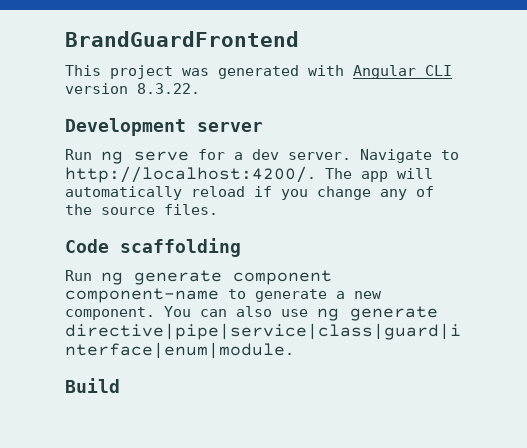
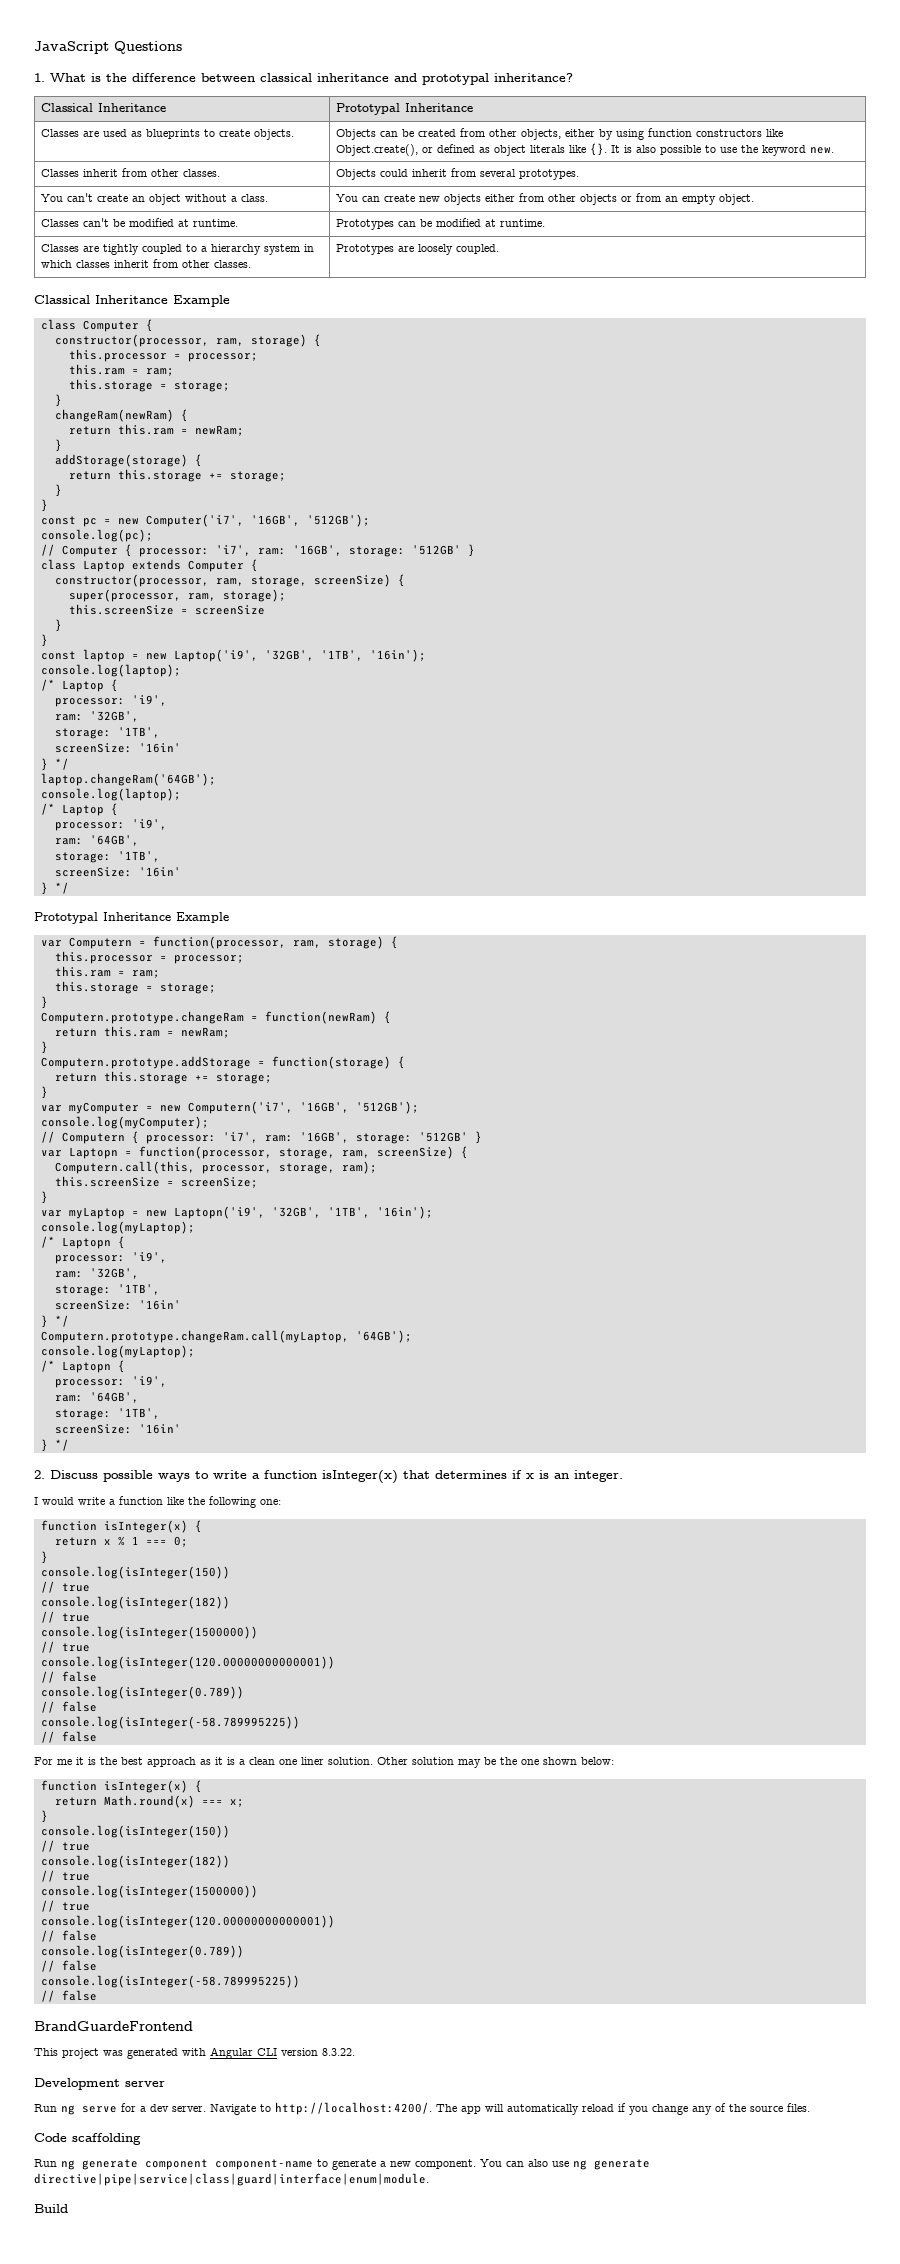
[65,31,299,47] BrandGuardFrontend -> [34,41,182,54] [34,73,573,85] [41,103,167,112] [336,103,474,115] [41,129,295,140] [336,128,784,140] [336,143,835,156] [41,168,221,177] [336,168,580,180] [41,193,269,205] [336,193,755,205] [41,218,239,227] [336,218,546,230] [41,244,315,255] [41,259,252,268] [336,244,500,255] [34,295,230,307] [40,319,153,332] [54,334,321,347] [68,349,258,362] [68,364,174,376] [68,379,230,392] [54,394,62,407] [54,409,188,422] [68,424,244,436] [54,439,62,452] [54,454,202,467] [68,469,286,482] [54,484,62,497] [40,499,48,512] [40,514,370,527] [40,529,153,542] [40,544,475,557] [40,559,258,572] [54,574,405,587] [68,589,286,602] [68,604,265,615] [54,619,62,632] [40,634,48,647] [40,649,426,662] [40,664,181,677] [40,679,118,692] [54,695,167,707] [54,711,139,722] [54,727,160,739] [54,743,181,753] [40,758,69,771] [40,773,216,786] [40,788,181,801] [40,803,118,816] [54,819,167,831] [54,835,139,846] [54,851,160,863] [54,867,181,877] [40,882,69,895] [34,912,229,924] [40,936,398,949] [54,951,244,964] [54,966,160,978] [54,981,216,994] [40,996,48,1009] [40,1011,391,1024] [54,1026,230,1038] [40,1041,48,1054] [40,1056,405,1069] [54,1071,272,1084] [40,1086,48,1099] [40,1101,419,1114] [40,1116,209,1129] [40,1131,482,1144] [40,1146,468,1159] [54,1161,377,1174] [54,1176,258,1188] [40,1191,48,1204] [40,1206,433,1219] [40,1221,195,1234] [40,1236,125,1249] [54,1252,167,1264] [54,1268,139,1279] [54,1284,160,1296] [54,1300,181,1310] [40,1315,69,1328] [40,1330,412,1343] [40,1345,195,1358] [40,1360,125,1373] [54,1376,167,1388] [54,1392,139,1403] [54,1408,160,1420] [54,1424,181,1434] [40,1439,69,1452] [34,1470,623,1484] [34,1496,281,1508] [40,1520,202,1533] [54,1536,188,1547] [40,1551,48,1564] [40,1566,230,1579] [40,1581,90,1593] [40,1596,230,1609] [40,1611,90,1623] [40,1626,258,1639] [40,1641,90,1653] [40,1656,335,1669] [40,1671,97,1683] [40,1686,244,1699] [40,1701,97,1713] [40,1716,300,1729] [40,1731,97,1743] [34,1757,614,1768] [40,1780,202,1793] [54,1795,244,1808] [40,1810,48,1823] [40,1825,230,1838] [40,1840,90,1852] [40,1855,230,1868] [40,1870,90,1882] [40,1885,258,1898] [40,1900,90,1912] [40,1915,335,1928] [40,1930,97,1942] [40,1945,244,1958] [40,1960,97,1972] [40,1975,300,1988] [40,1990,97,2002] [34,2021,193,2031] JavaScript Questions // 1. What is the difference between classical inheritance and prototypal inheritance? // Classical Inheritance | Prototypal Inheritance // Classes are used as blueprints to create objects. | Objects can be created from other objects, either by using function constructors like Object.create(), or defined as object literals like {}. It is also possible to use the keyword new. // Classes inherit from other classes. | Objects could inherit from several prototypes. // You can't create an object without a class. | You can create new objects either from other objects or from an empty object. // Classes can't be modified at runtime. | Prototypes can be modified at runtime. // Classes are tightly coupled to a hierarchy system in which classes inherit from other classes. | Prototypes are loosely coupled. // Classical Inheritance Example // class Computer { // constructor(processor, ram, storage) { // this.processor = processor; // this.ram = ram; // this.storage = storage; // } // changeRam(newRam) { // return this.ram = newRam; // } // addStorage(storage) { // return this.storage += storage; // } // } // const pc = new Computer('i7', '16GB', '512GB'); // console.log(pc); // // Computer { processor: 'i7', ram: '16GB', storage: '512GB' } // class Laptop extends Computer { // constructor(processor, ram, storage, screenSize) { // super(processor, ram, storage); // this.screenSize = screenSize // } // } // const laptop = new Laptop('i9', '32GB', '1TB', '16in'); // console.log(laptop); // /* Laptop { // processor: 'i9', // ram: '32GB', // storage: '1TB', // screenSize: '16in' // } */ // laptop.changeRam('64GB'); // console.log(laptop); // /* Laptop { // processor: 'i9', // ram: '64GB', // storage: '1TB', // screenSize: '16in' // } */ // Prototypal Inheritance Example // var Computern = function(processor, ram, storage) { // this.processor = processor; // this.ram = ram; // this.storage = storage; // } // Computern.prototype.changeRam = function(newRam) { // return this.ram = newRam; // } // Computern.prototype.addStorage = function(storage) { // return this.storage += storage; // } // var myComputer = new Computern('i7', '16GB', '512GB'); // console.log(myComputer); // // Computern { processor: 'i7', ram: '16GB', storage: '512GB' } // var Laptopn = function(processor, storage, ram, screenSize) { // Computern.call(this, processor, storage, ram); // this.screenSize = screenSize; // } // var myLaptop = new Laptopn('i9', '32GB', '1TB', '16in'); // console.log(myLaptop); // /* Laptopn { // processor: 'i9', // ram: '32GB', // storage: '1TB', // screenSize: '16in' // } */ // Computern.prototype.changeRam.call(myLaptop, '64GB'); // console.log(myLaptop); // /* Laptopn { // processor: 'i9', // ram: '64GB', // storage: '1TB', // screenSize: '16in' // } */ // 2. Discuss possible ways to write a function isInteger(x) that determines if x is an integer. // I would write a function like the following one: // function isInteger(x) { // return x % 1 === 0; // } // console.log(isInteger(150)) // // true // console.log(isInteger(182)) // // true // console.log(isInteger(1500000)) // // true // console.log(isInteger(120.00000000000001)) // // false // console.log(isInteger(0.789)) // // false // console.log(isInteger(-58.789995225)) // // false // For me it is the best approach as it is a clean one liner solution. Other solution may be the one shown below: // function isInteger(x) { // return Math.round(x) === x; // } // console.log(isInteger(150)) // // true // console.log(isInteger(182)) // // true // console.log(isInteger(1500000)) // // true // console.log(isInteger(120.00000000000001)) // // false // console.log(isInteger(0.789)) // // false // console.log(isInteger(-58.789995225)) // // false // BrandGuardeFrontend

